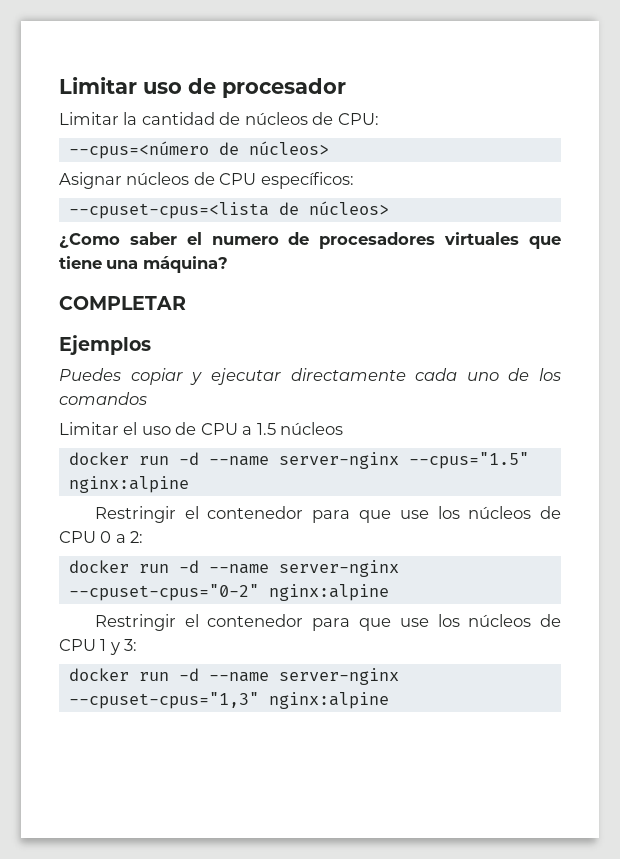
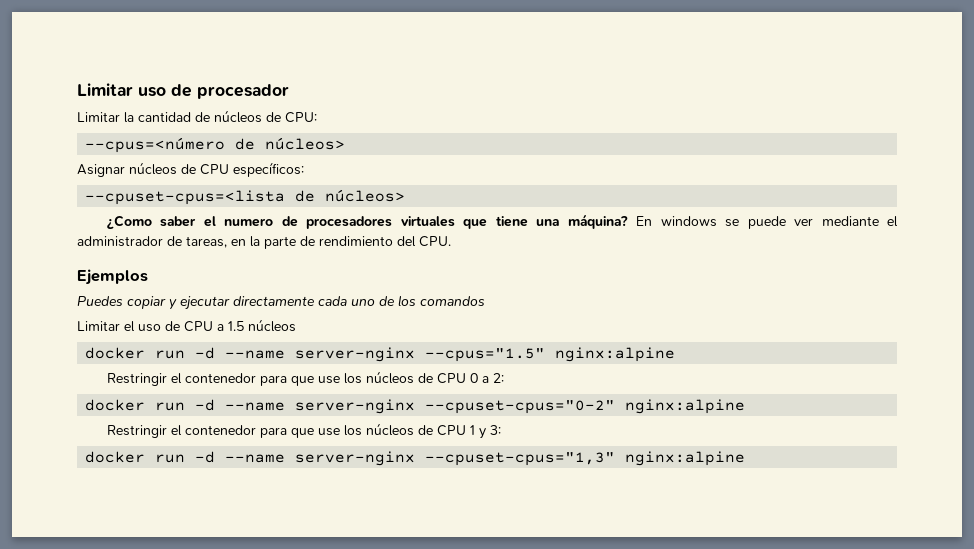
[59,296,186,310] // COMPLETAR -> [636,216,899,229] [77,236,451,249] En windows se puede ver mediante el administrador de tareas, en la parte de rendimiento del CPU.

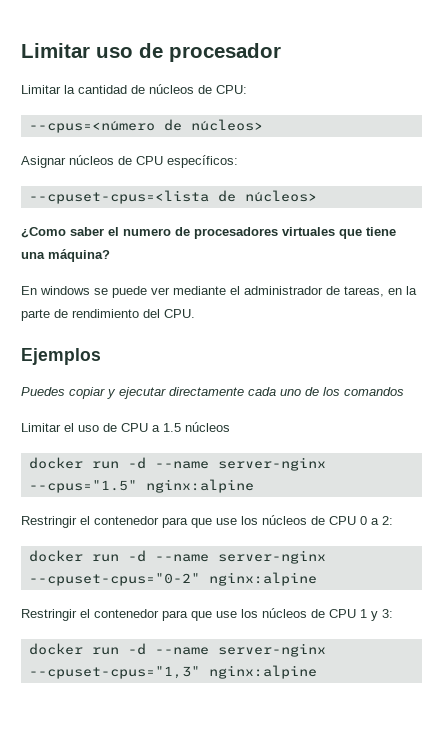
(628, 221) none -> (110, 255) //

